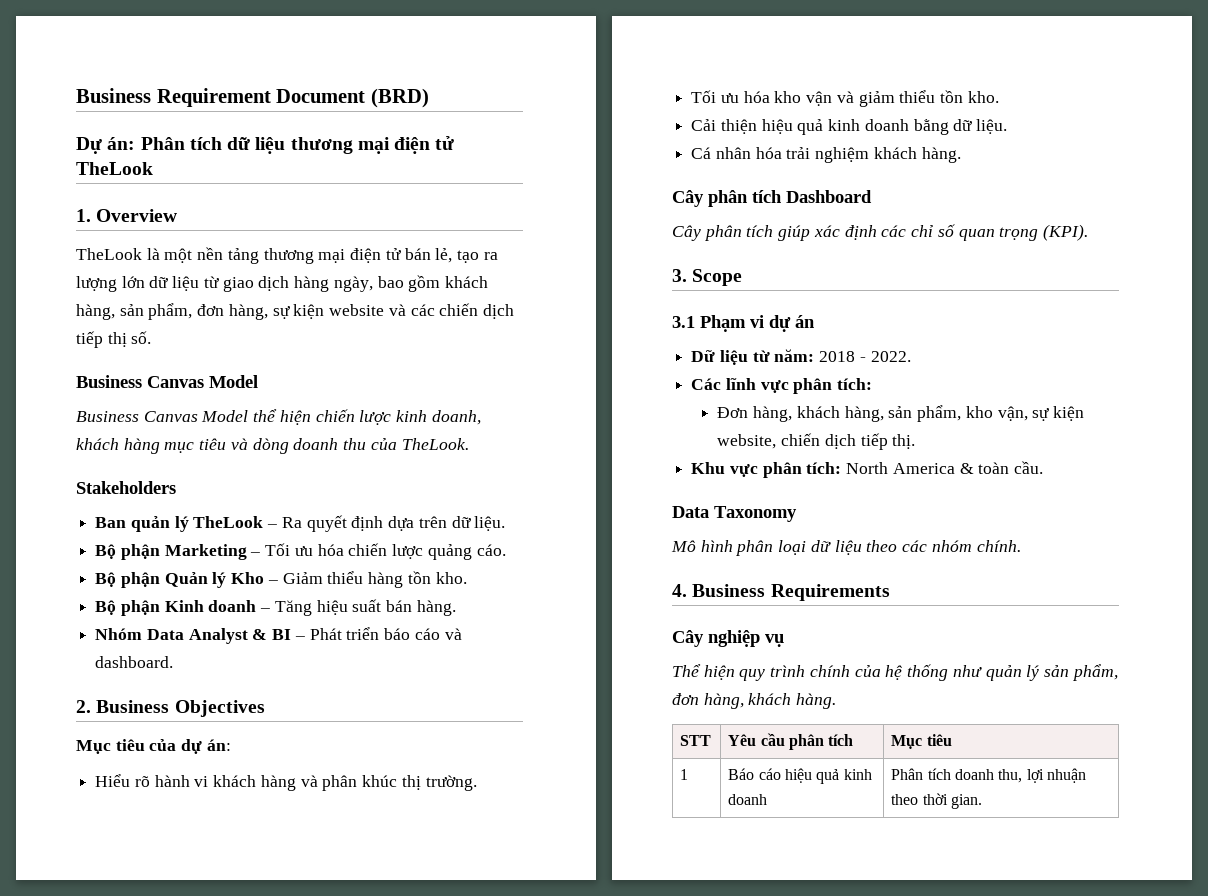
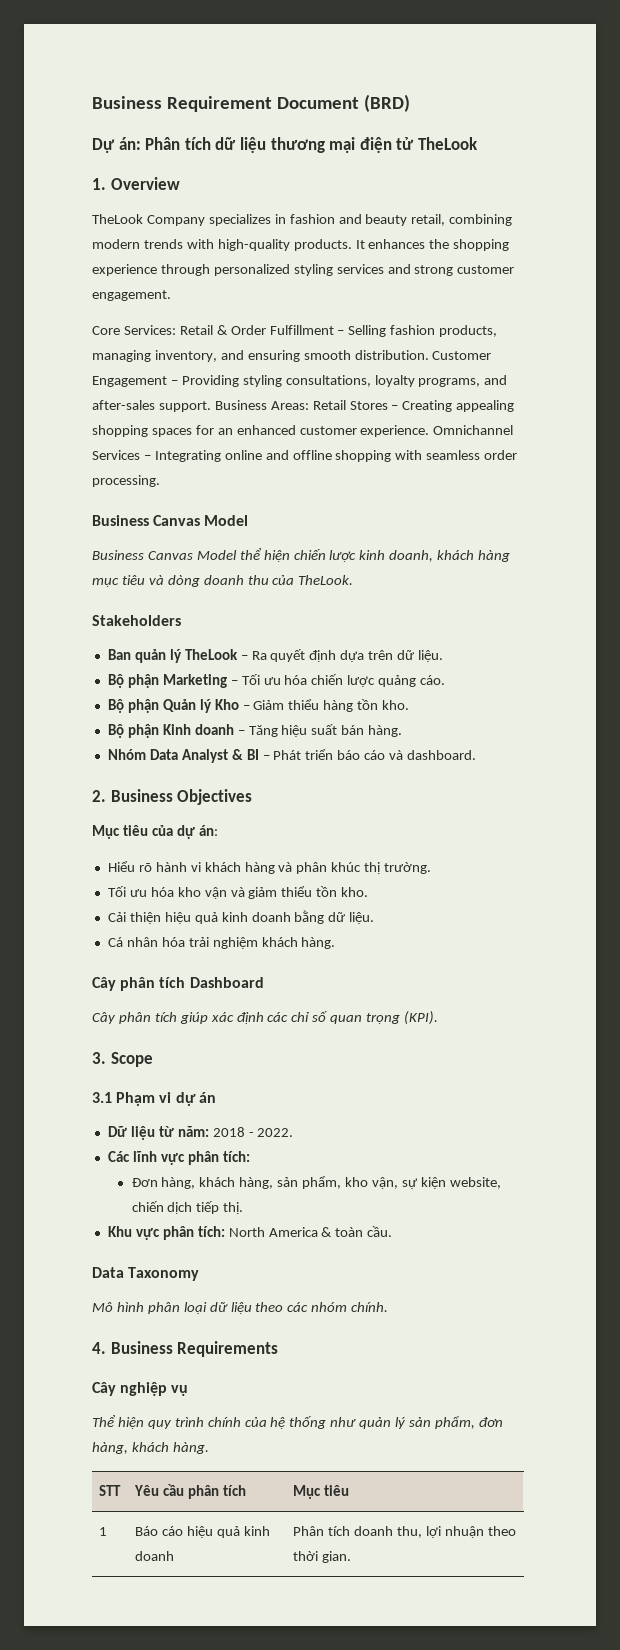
[146,247,498,264] [76,275,488,292] [76,303,514,320] [76,331,152,348] là một nền tảng thương mại điện tử bán lẻ, tạo ra lượng lớn dữ liệu từ giao dịch hàng ngày, bao gồm khách hàng, sản phẩm, đơn hàng, sự kiện website và các chiến dịch tiếp thị số. -> [146,214,513,226] [92,239,510,251] [92,264,515,276] [92,290,171,301] [92,325,498,337] [92,350,492,362] [92,375,508,387] [92,400,515,412] [92,425,514,437] [92,450,518,462] [92,475,160,487] Company specializes in fashion and beauty retail, combining modern trends with high-quality products. It enhances the shopping experience through personalized styling services and strong customer engagement. // Core Services: Retail & Order Fulfillment – Selling fashion products, managing inventory, and ensuring smooth distribution. Customer Engagement – Providing styling consultations, loyalty programs, and after-sales support. Business Areas: Retail Stores – Creating appealing shopping spaces for an enhanced customer experience. Omnichannel Services – Integrating online and offline shopping with seamless order processing.

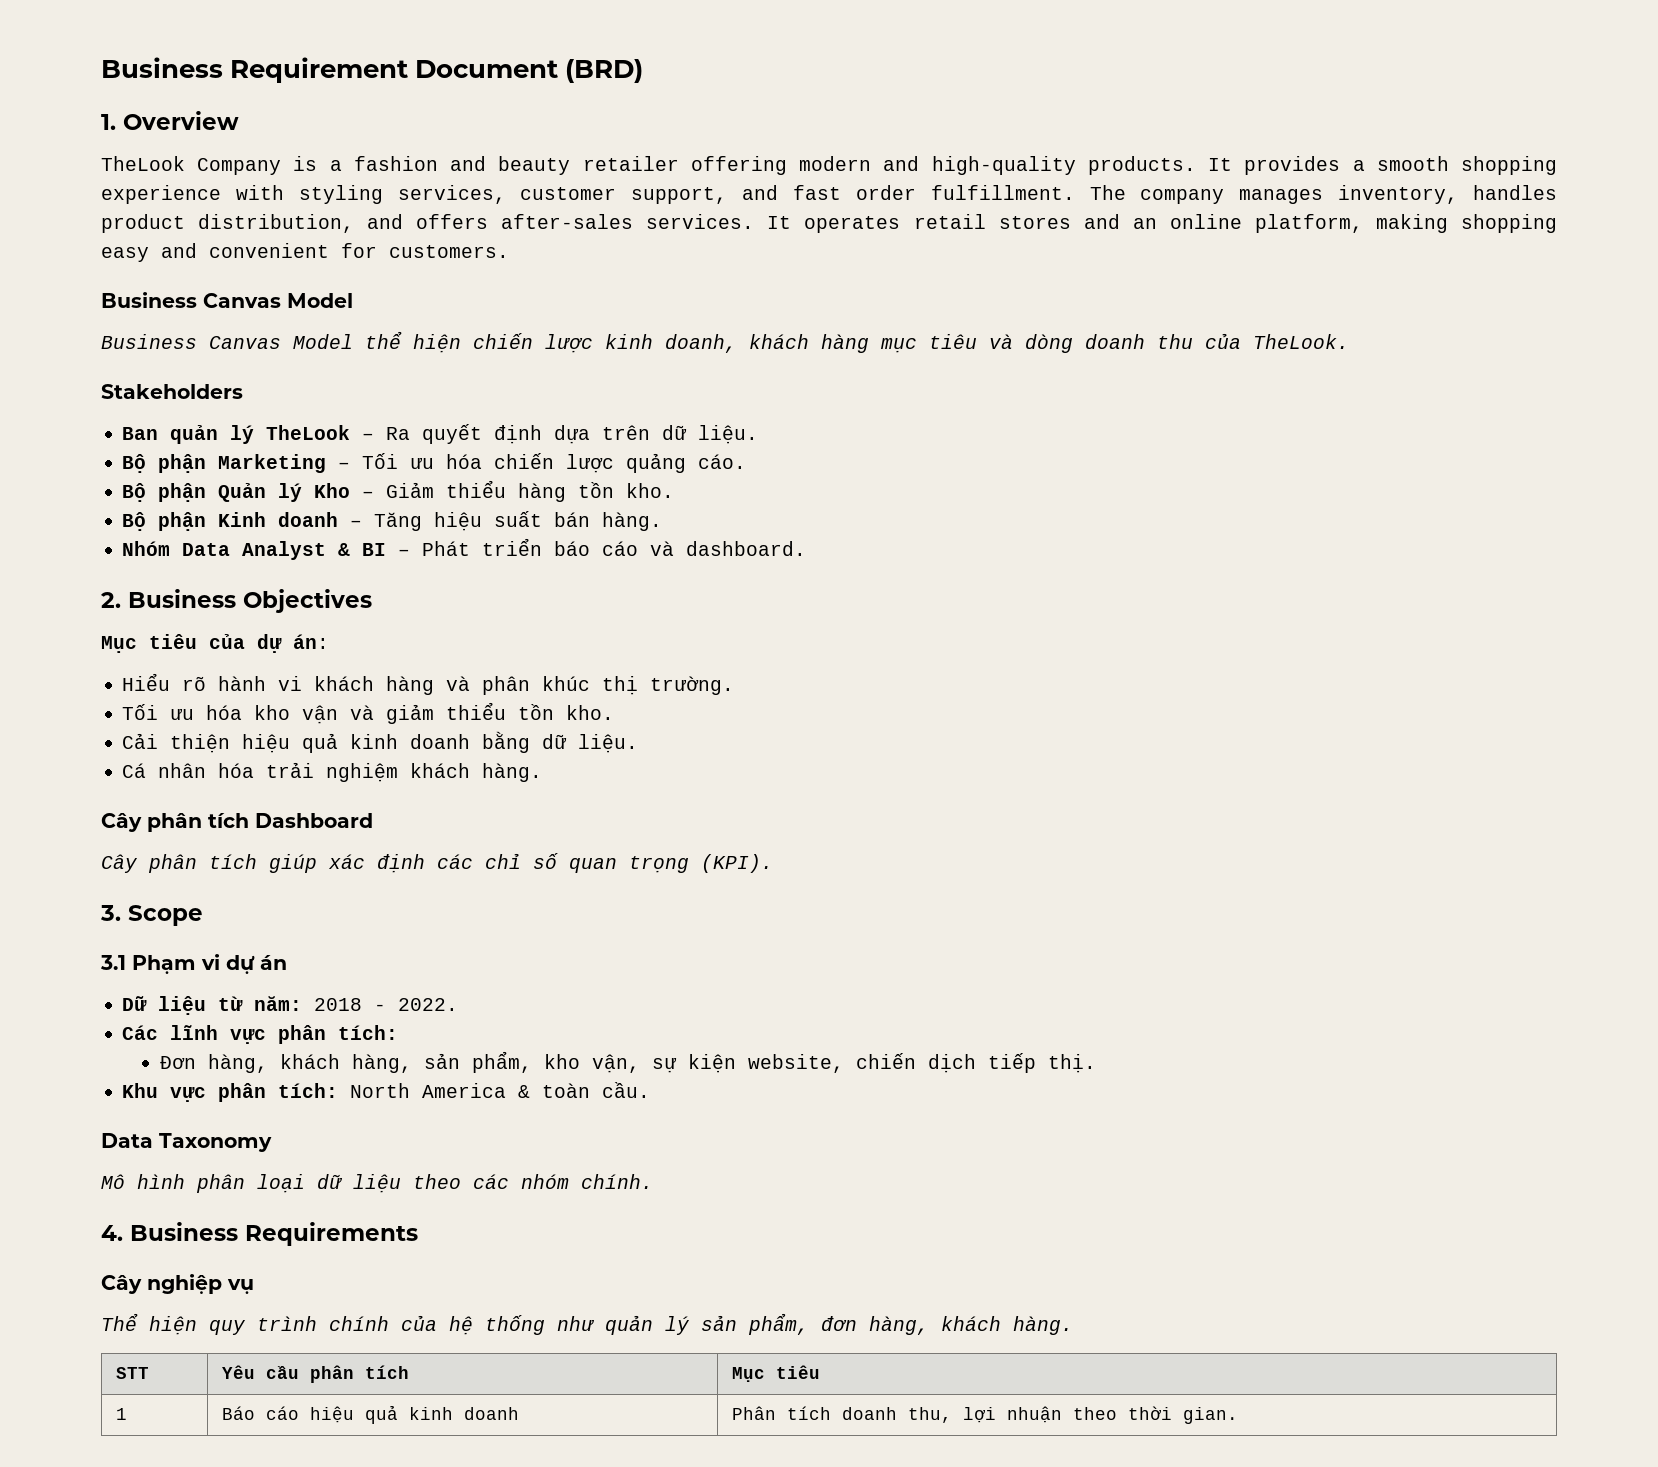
[92,137,478,153] // Dự án: Phân tích dữ liệu thương mại điện tử TheLook -> (644, 71) none
[208,214,286,226] specializes in -> [293,156,342,171] is a
[411,214,513,226] [92,239,510,251] [92,264,515,276] [92,290,171,301] [92,325,498,337] [92,350,492,362] [92,375,508,387] [92,400,515,412] [92,425,514,437] [92,450,518,462] [92,475,160,487] retail, combining modern trends with high-quality products. It enhances the shopping experience through personalized styling services and strong customer engagement. // Core Services: Retail & Order Fulfillment – Selling fashion products, managing inventory, and ensuring smooth distribution. Customer Engagement – Providing styling consultations, loyalty programs, and after-sales support. Business Areas: Retail Stores – Creating appealing shopping spaces for an enhanced customer experience. Omnichannel Services – Integrating online and offline shopping with seamless order processing. -> [582,156,1558,175] [101,185,1558,204] [101,214,1557,233] [101,243,509,262] retailer offering modern and high-quality products. It provides a smooth shopping experience with styling services, customer support, and fast order fulfillment. The company manages inventory, handles product distribution, and offers after-sales services. It operates retail stores and an online platform, making shopping easy and convenient for customers.

